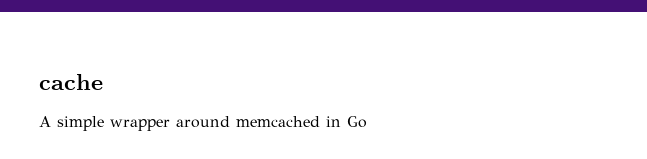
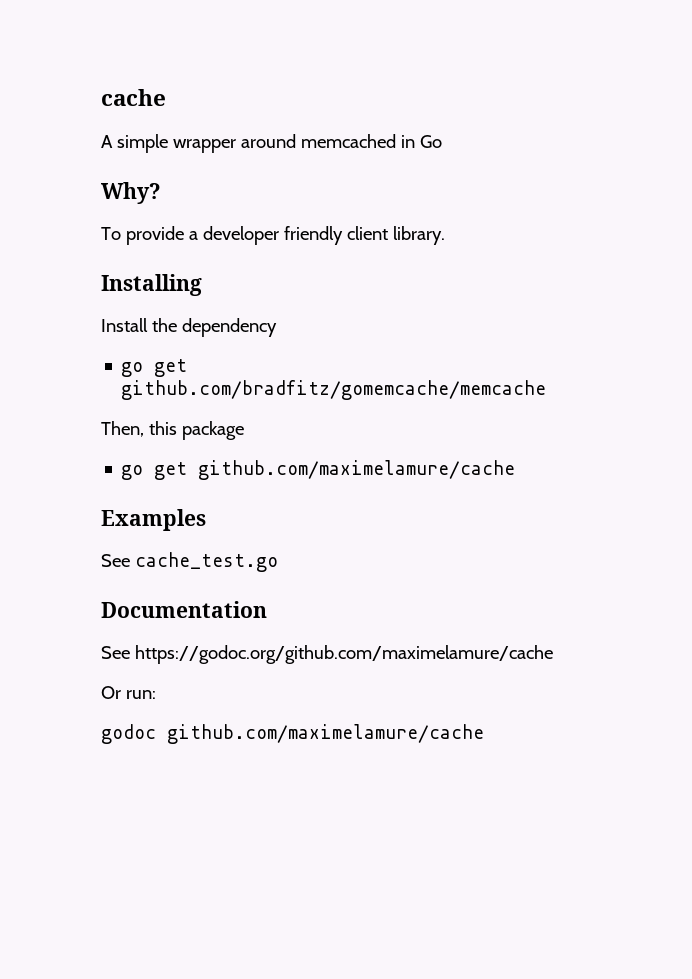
(367, 122) none -> [101,182,161,204] [101,226,445,245] [101,274,202,296] [101,318,277,337] [121,359,188,377] [121,380,547,400] [101,421,244,440] [121,460,516,480] [101,509,206,531] [101,552,278,572] [101,601,267,618] [101,645,553,664] [101,686,156,699] [101,724,484,744] // Why? // To provide a developer friendly client library. // Installing // Install the dependency // go get github.com/bradfitz/gomemcache/memcache // Then, this package // go get github.com/maximelamure/cache // Examples // See cache_test.go // Documentation // See https://godoc.org/github.com/maximelamure/cache // Or run: // godoc github.com/maximelamure/cache

